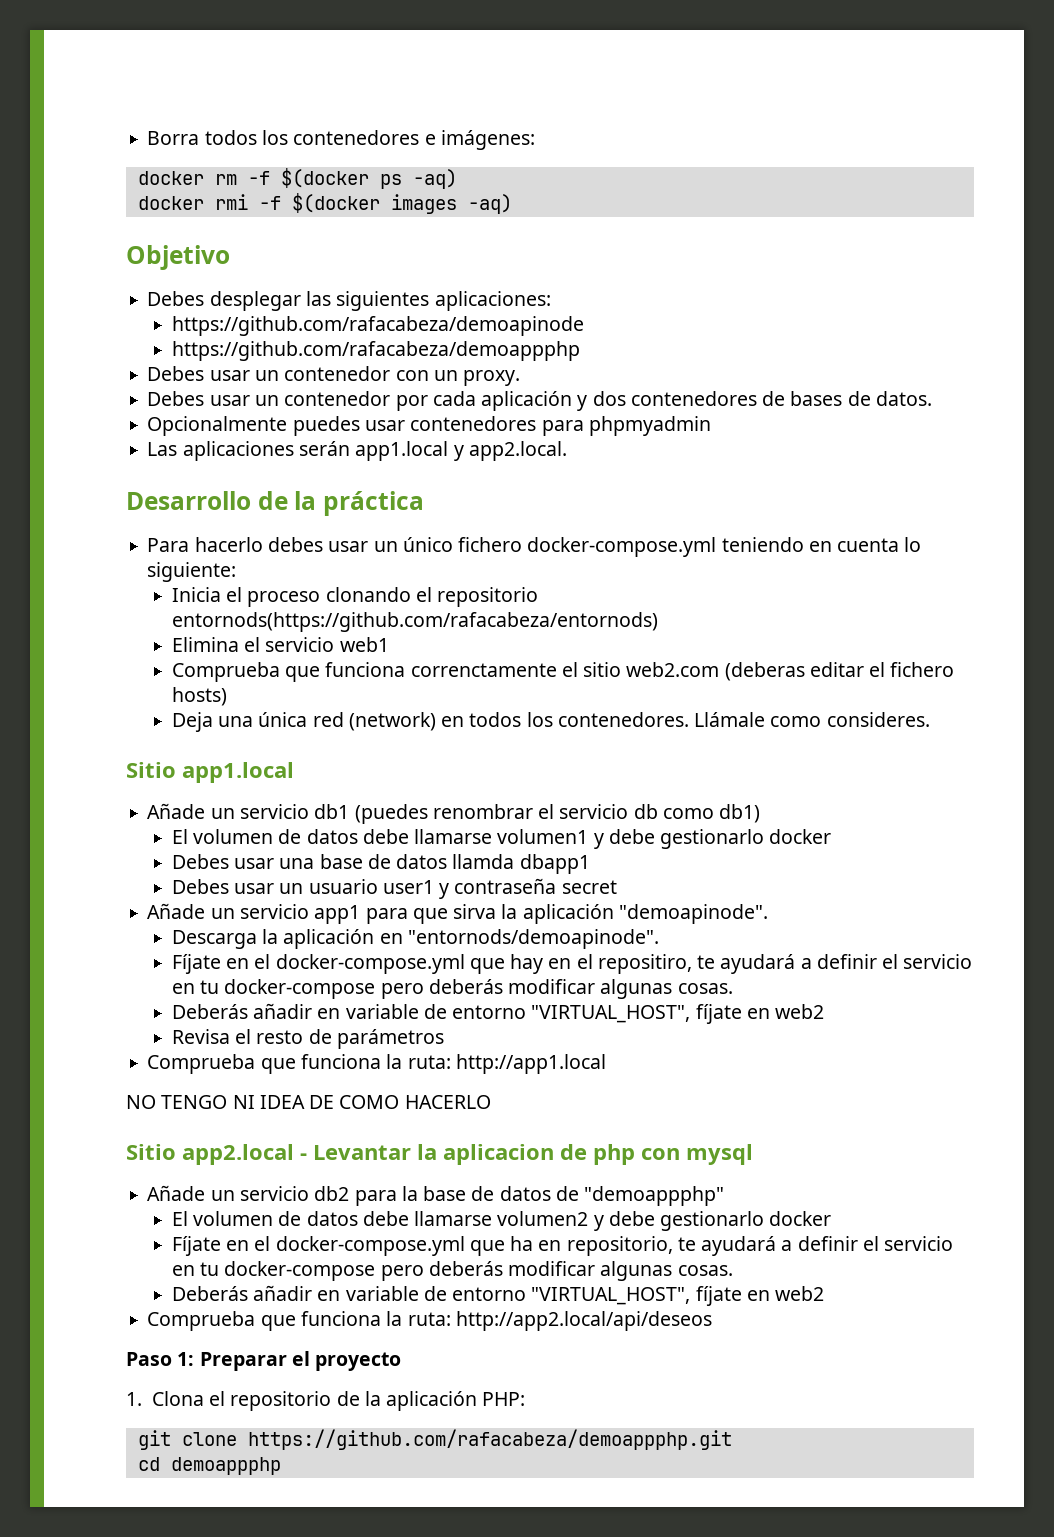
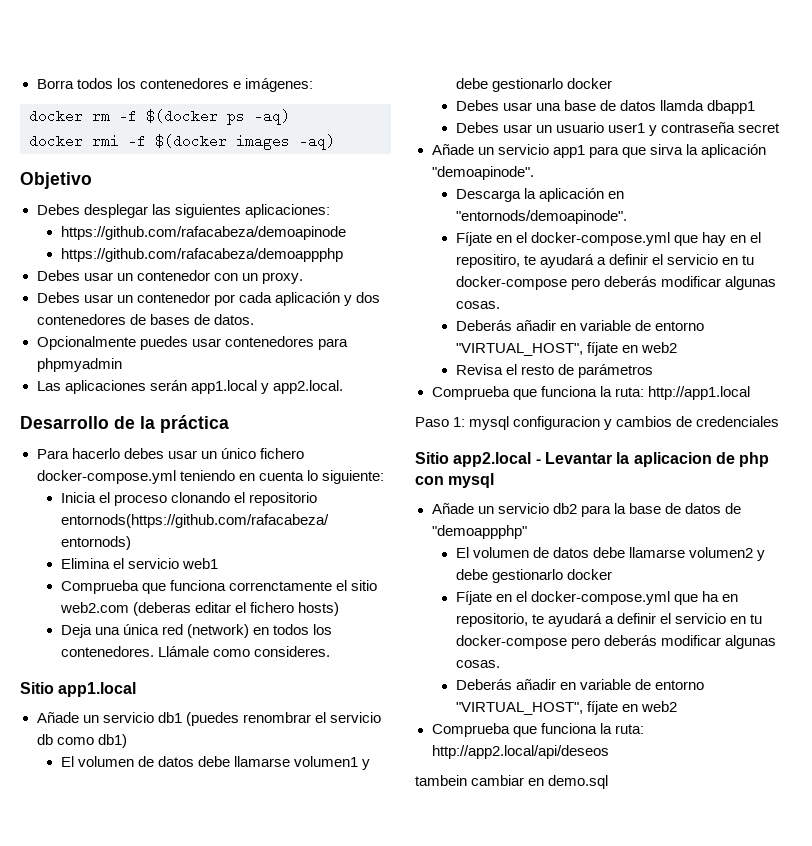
[126,1095,491,1109] NO TENGO NI IDEA DE COMO HACERLO -> [415,416,780,430] Paso 1: mysql configuracion y cambios de credenciales
[126,1351,402,1371] [126,1391,526,1411] [137,1429,732,1450] [137,1457,281,1475] Paso 1: Preparar el proyecto // 1. Clona el repositorio de la aplicación PHP: // git clone https://github.com/rafacabeza/demoappphp.git // cd demoappphp -> [415,775,609,789] tambein cambiar en demo.sql

